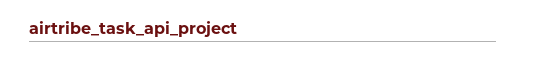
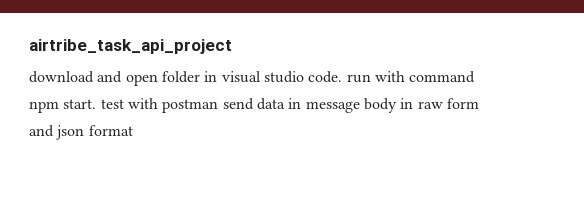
(237, 29) none -> [29,71,476,86] [29,98,479,113] [29,125,133,140] // download and open folder in visual studio code. run with command npm start. test with postman send data in message body in raw form and json format

